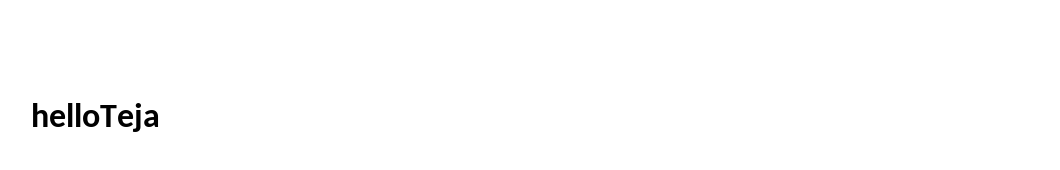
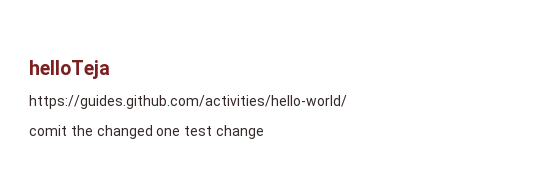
(160, 117) none -> [29,95,347,109] [29,125,264,139] // https://guides.github.com/activities/hello-world/ // comit the changed one test change

